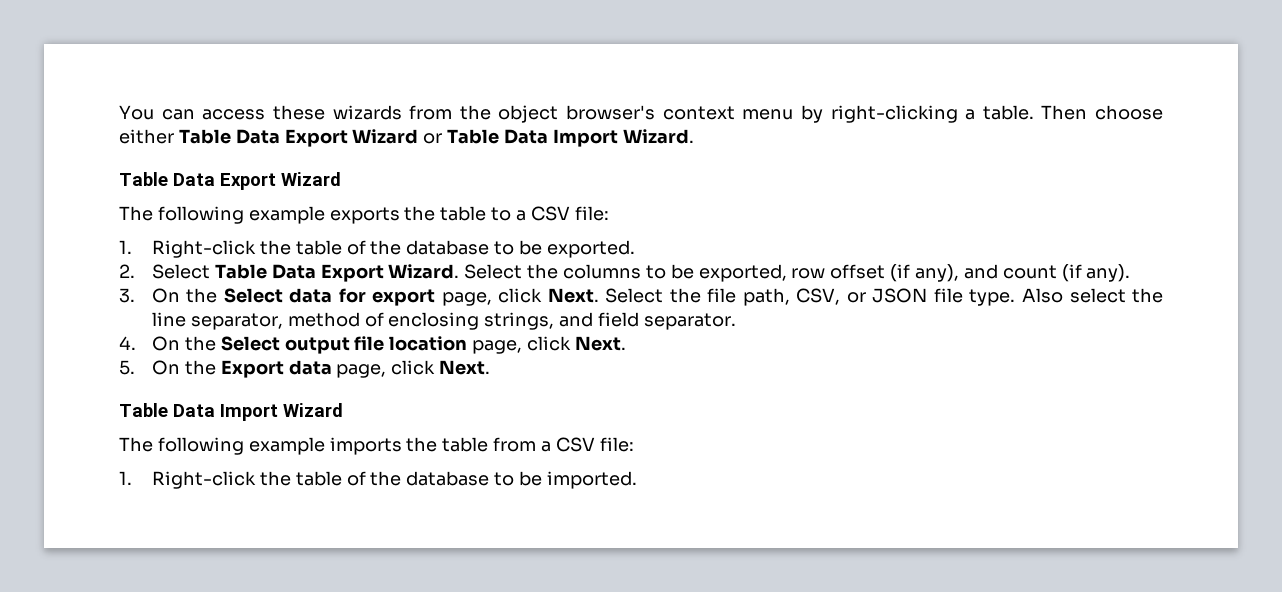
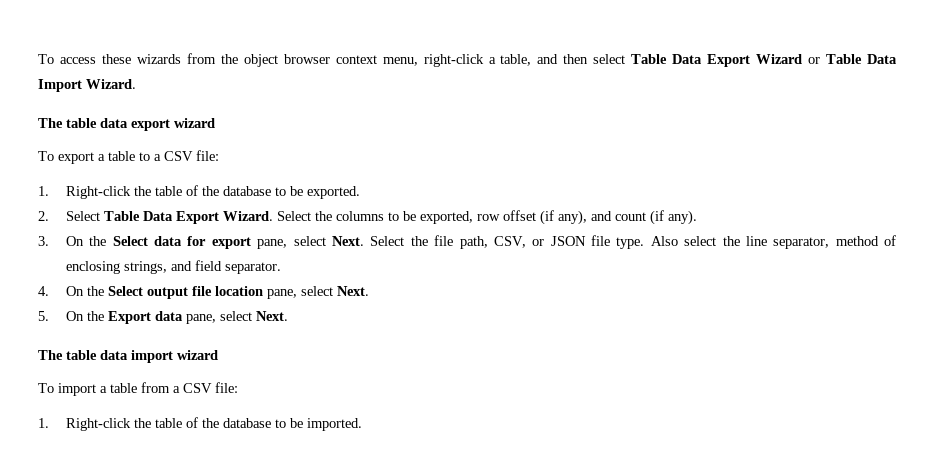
[119,105,195,120] You can -> [38,54,54,64] To
[566,105,1163,123] [119,129,174,144] browser's context menu by right-clicking a table. Then choose either -> [283,54,626,67] browser context menu, right-click a table, and then select
[119,172,341,190] [119,206,436,224] Table Data Export Wizard // The following example exports the -> [38,118,215,131] [38,151,105,164] The table data export wizard // To export a
[441,288,543,306] page, click -> [257,236,326,249] pane, select
[472,336,571,354] page, click -> [266,286,333,299] pane, select
[336,360,491,378] [119,403,343,421] [119,437,438,455] page, click Next. // Table Data Import Wizard // The following example imports the -> [185,311,288,324] [38,350,218,363] [38,383,107,396] pane, select Next. // The table data import wizard // To import a

